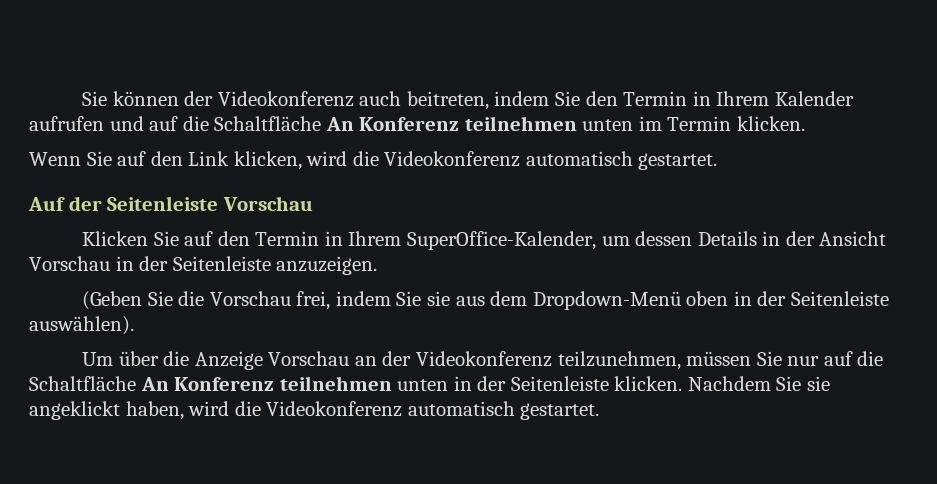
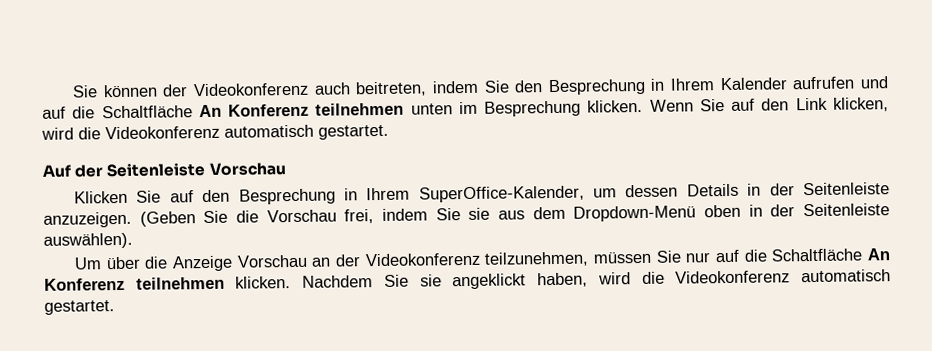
[623,91,688,106] Termin -> [547,78,646,96] Besprechung
[667,116,805,131] Termin klicken. // -> [484,99,644,117] Besprechung klicken.
[255,231,320,246] Termin -> [238,188,336,205] Besprechung
[819,231,887,246] [29,256,169,271] Ansicht Vorschau in der -> (795, 189) none
(378, 265) // -> (132, 219) none
[397,376,609,391] unten in der Seitenleiste -> (225, 283) none

